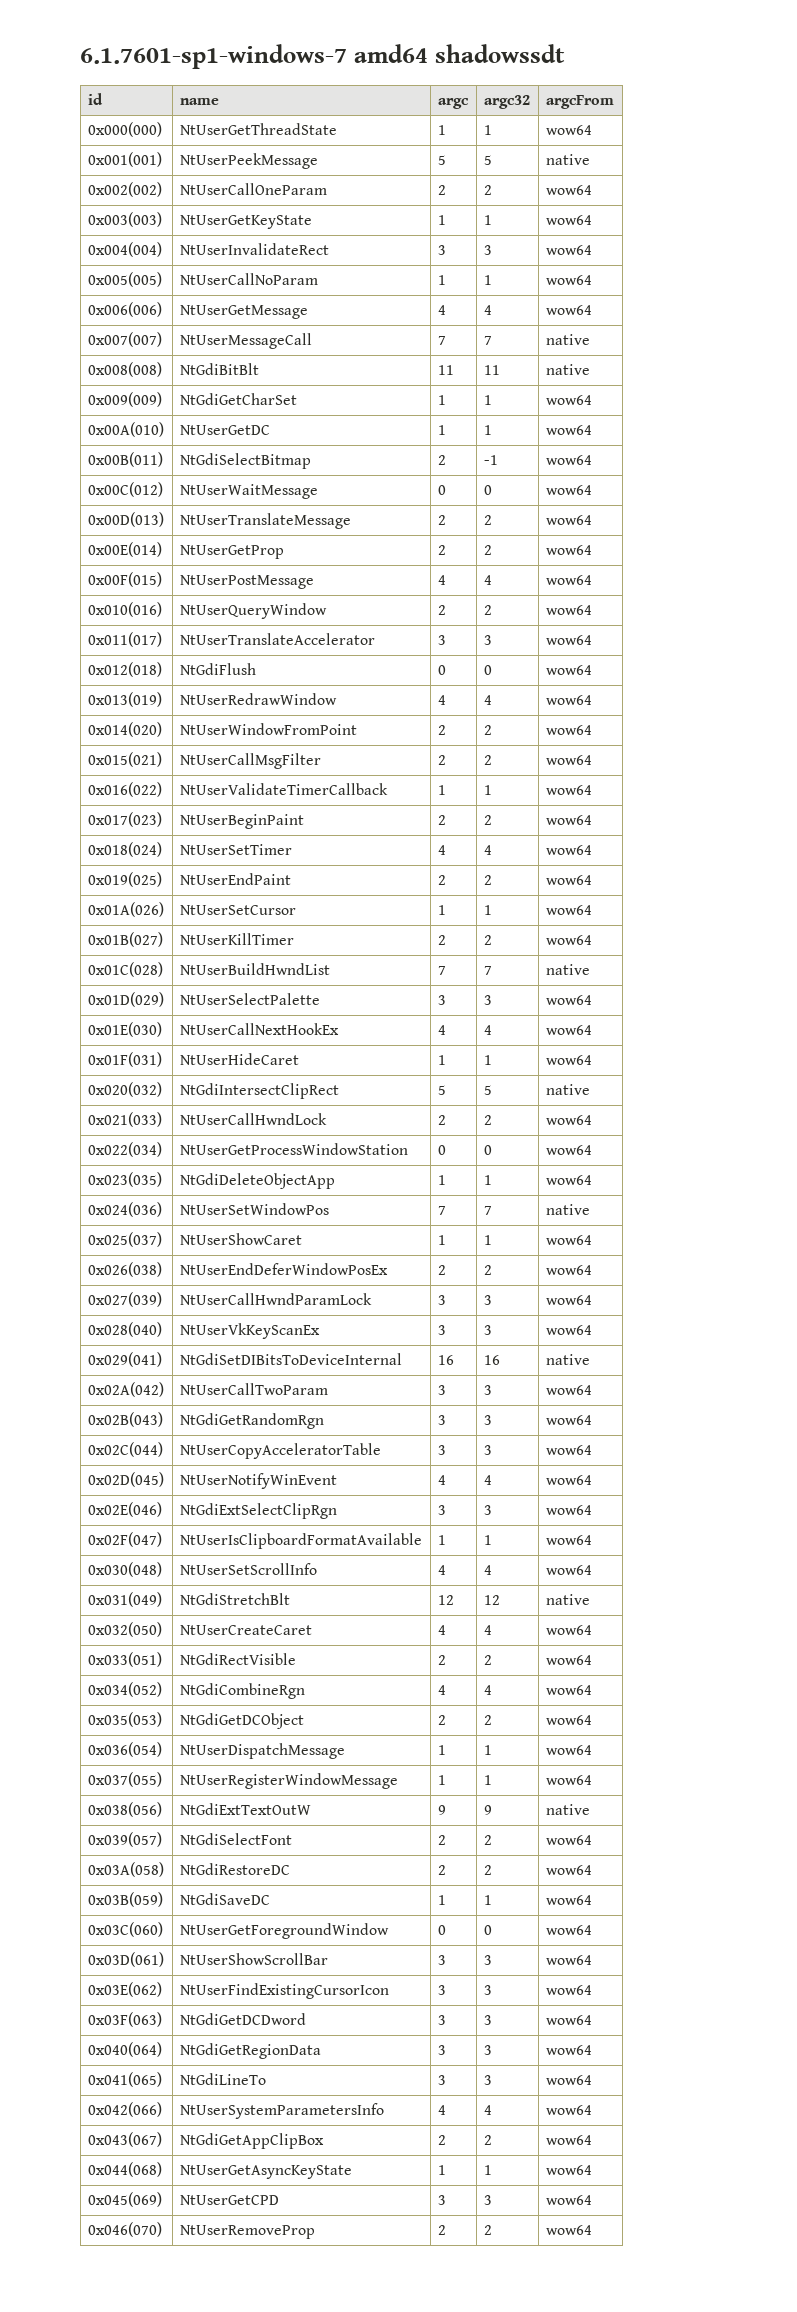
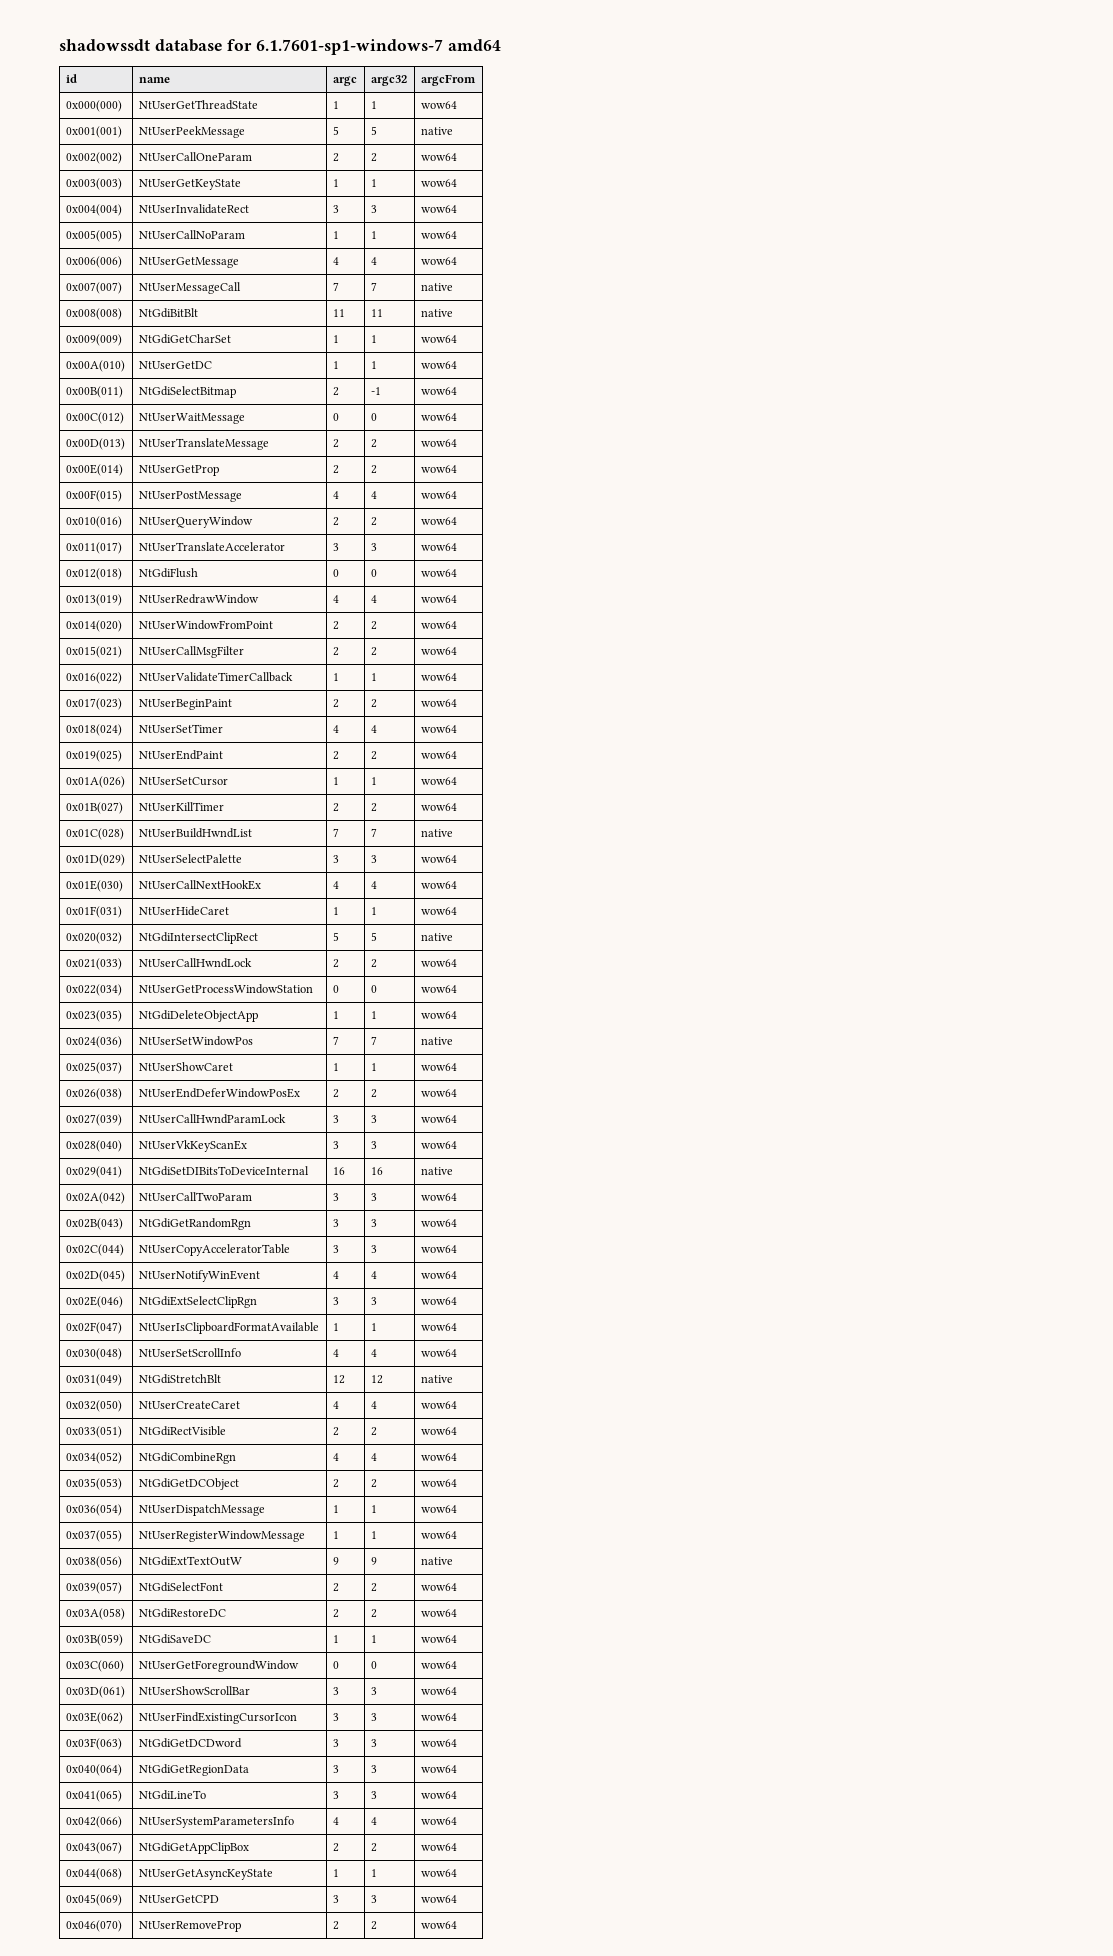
(80, 56) none -> [59,39,253,52] shadowssdt database for
[434,44,565,63] shadowssdt -> (501, 45) none

